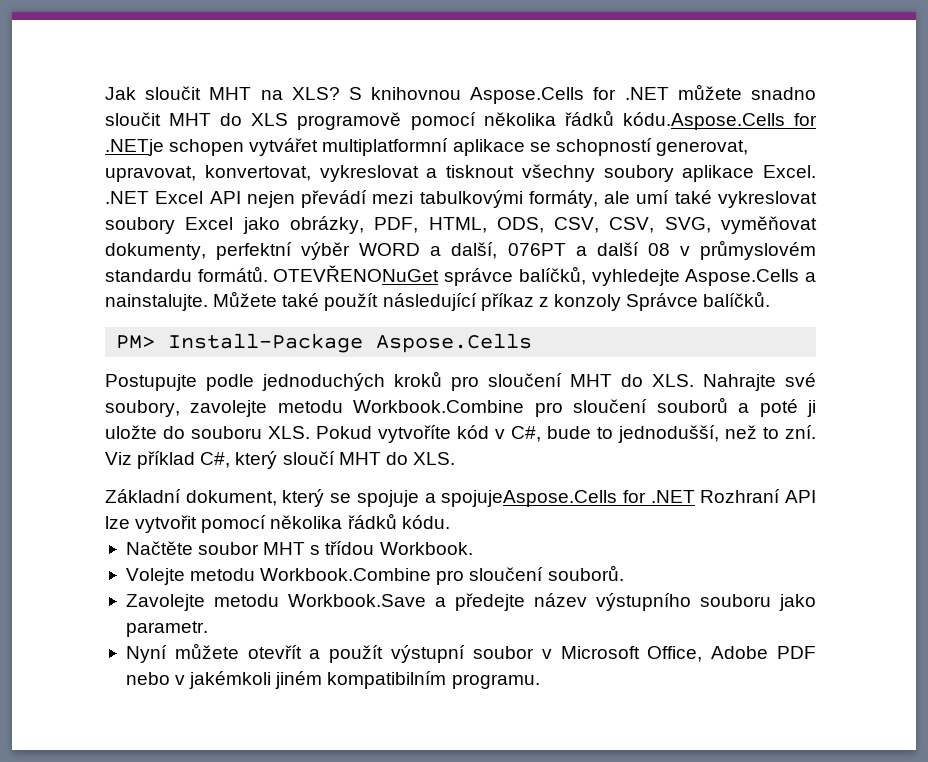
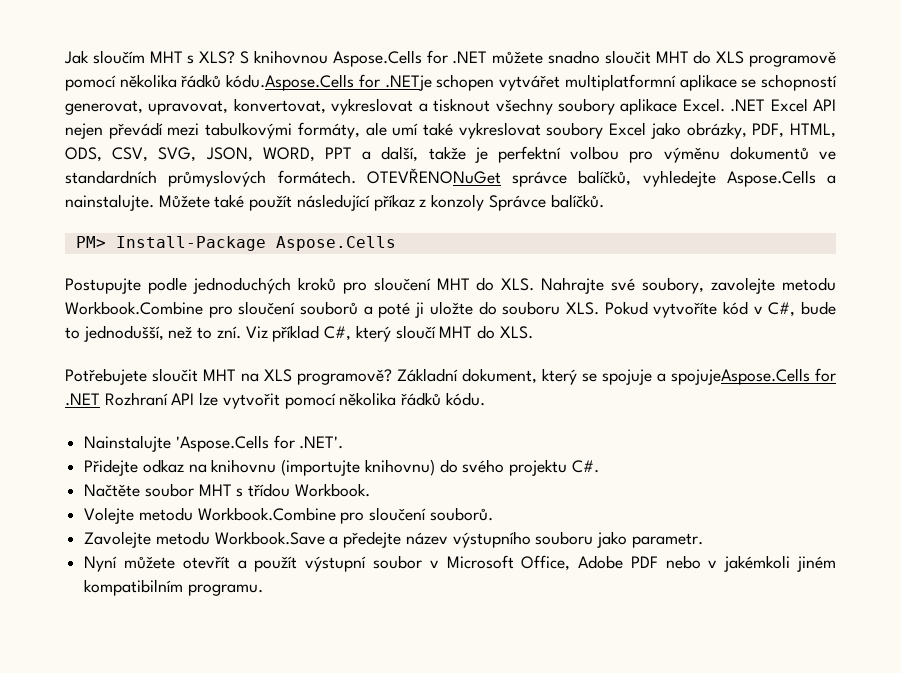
[145,86,283,100] sloučit MHT na -> [92,50,195,64] sloučím MHT s
[609,216,817,234] [105,240,817,260] [105,266,268,282] CSV, SVG, vyměňovat dokumenty, perfektní výběr WORD a další, 076PT a další 08 v průmyslovém standardu formátů. -> [158,146,837,163] [65,170,356,187] SVG, JSON, WORD, PPT a další, takže je perfektní volbou pro výměnu dokumentů ve standardních průmyslových formátech.
(455, 458) none -> [65,368,392,385] Potřebujete sloučit MHT na XLS programově?
(450, 522) none -> [84,435,344,452] [84,459,599,476] // Nainstalujte 'Aspose.Cells for .NET'. // Přidejte odkaz na knihovnu (importujte knihovnu) do svého projektu C#.

